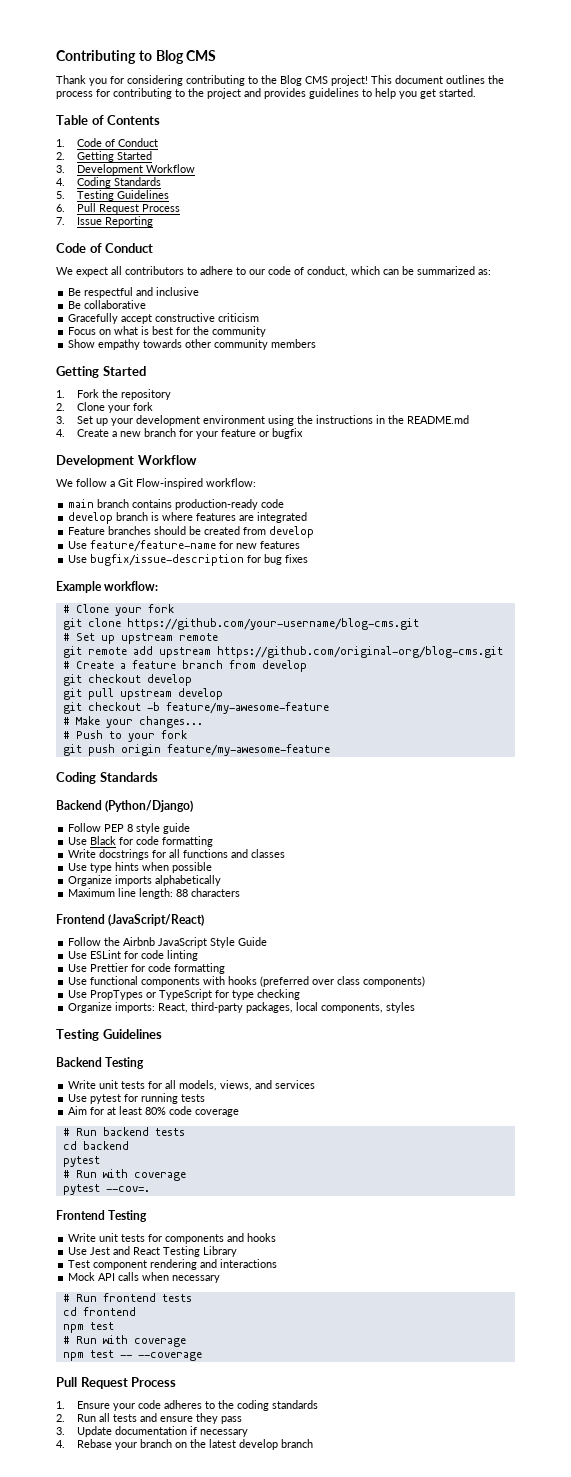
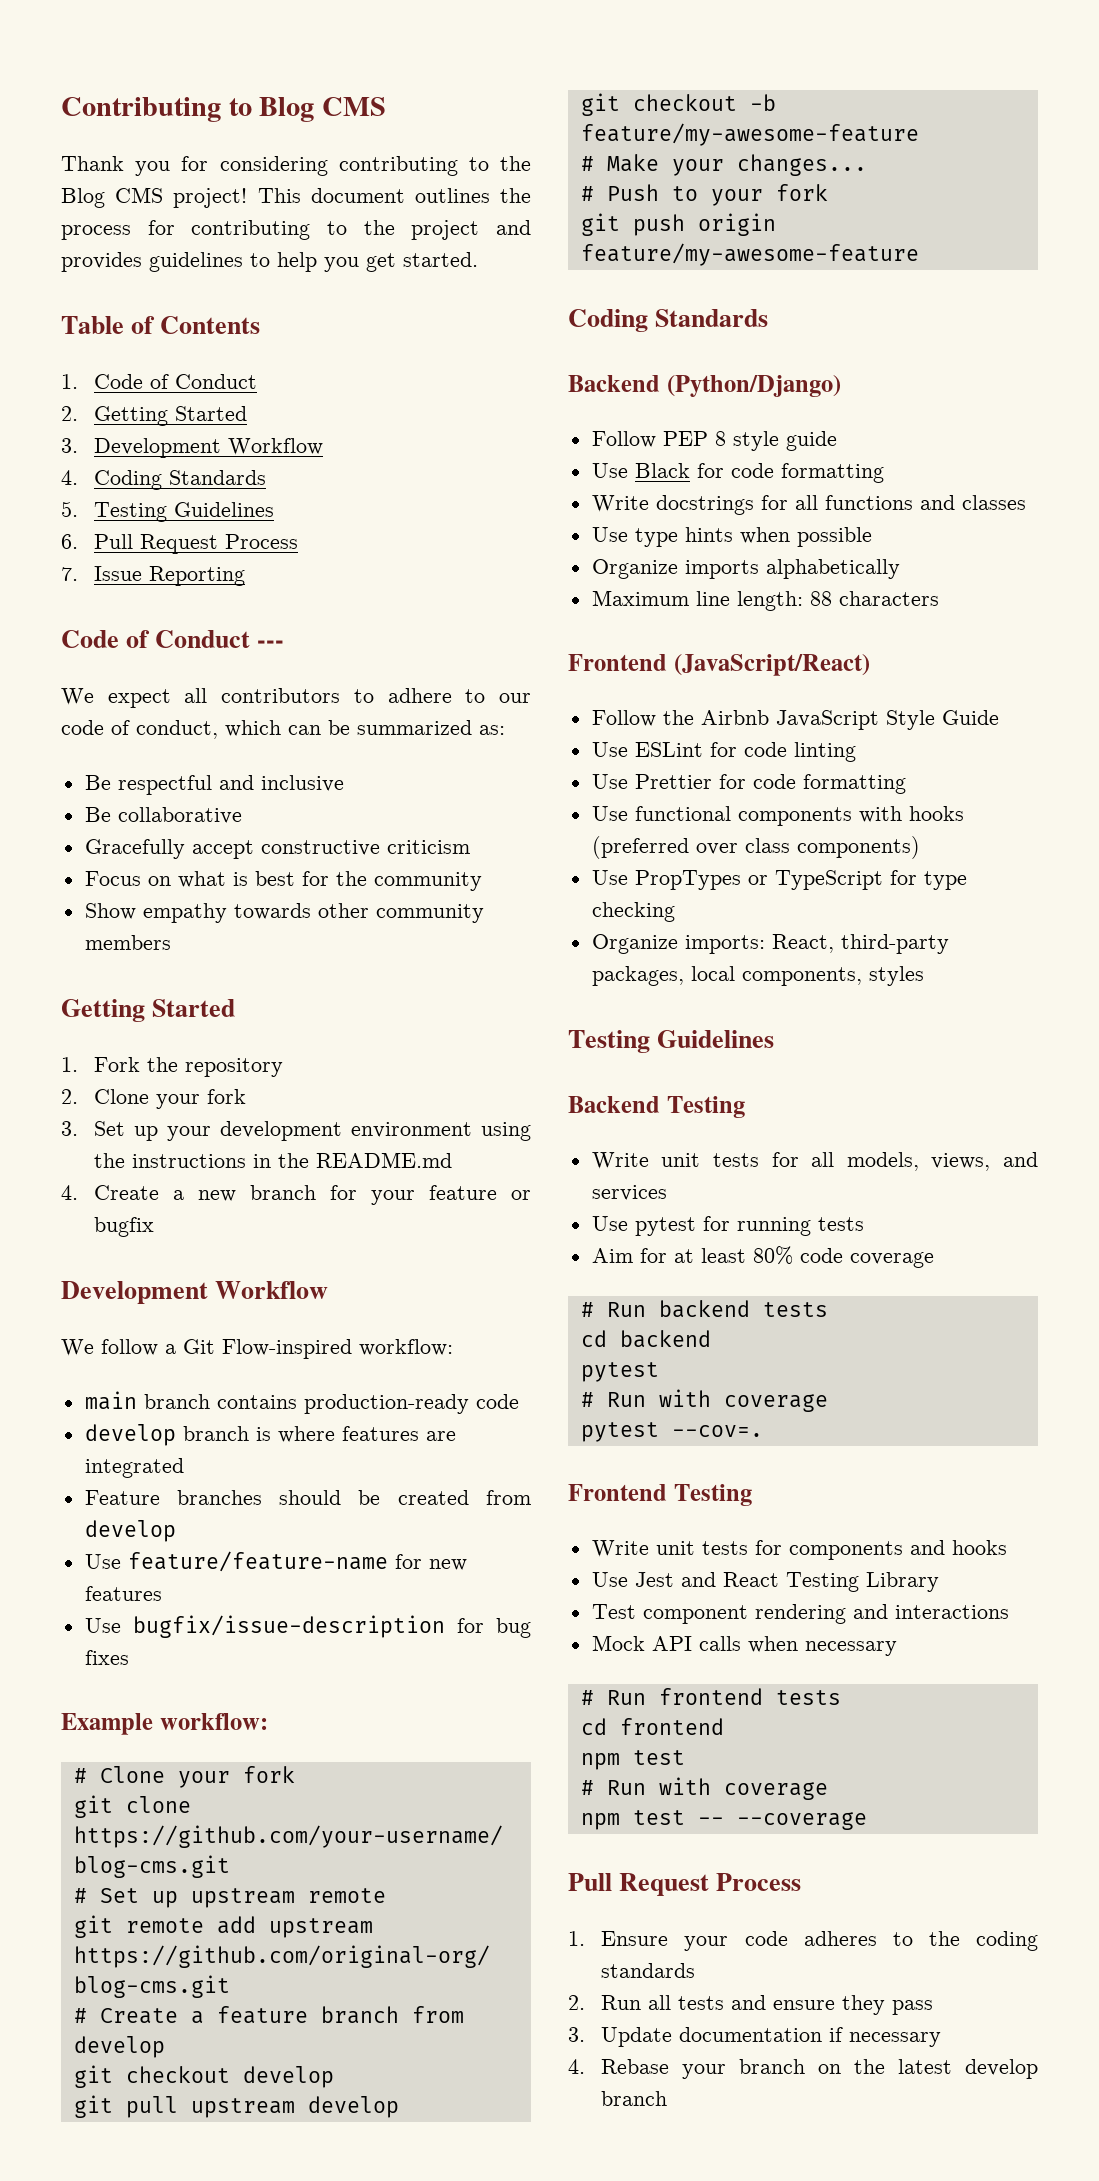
(154, 248) none -> [257,640,285,648] ---

